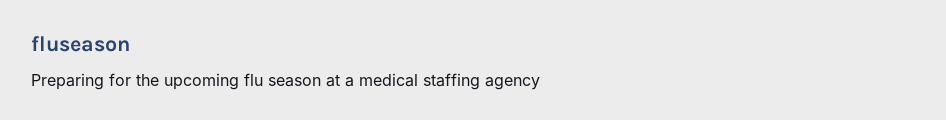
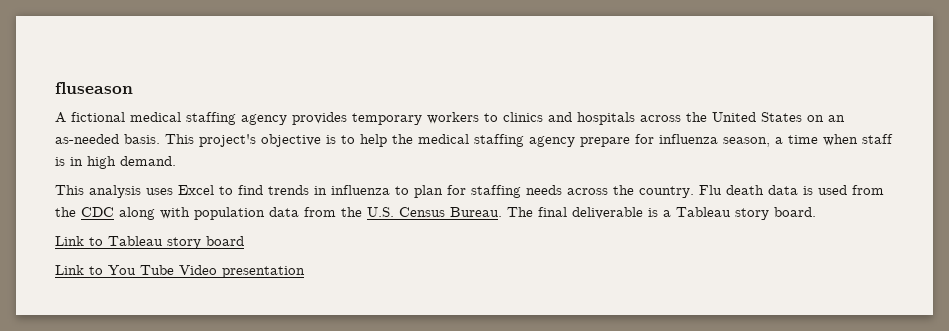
[31,73,540,90] Preparing for the upcoming flu season at a medical staffing agency -> [55,112,845,125] [55,134,893,147] [55,156,176,169] [55,185,884,198] [55,207,816,220] [55,236,244,249] [55,265,305,278] A fictional medical staffing agency provides temporary workers to clinics and hospitals across the United States on an as-needed basis. This project's objective is to help the medical staffing agency prepare for influenza season, a time when staff is in high demand. // This analysis uses Excel to find trends in influenza to plan for staffing needs across the country. Flu death data is used from the CDC along with population data from the U.S. Census Bureau. The final deliverable is a Tableau story board. // Link to Tableau story board // Link to You Tube Video presentation

